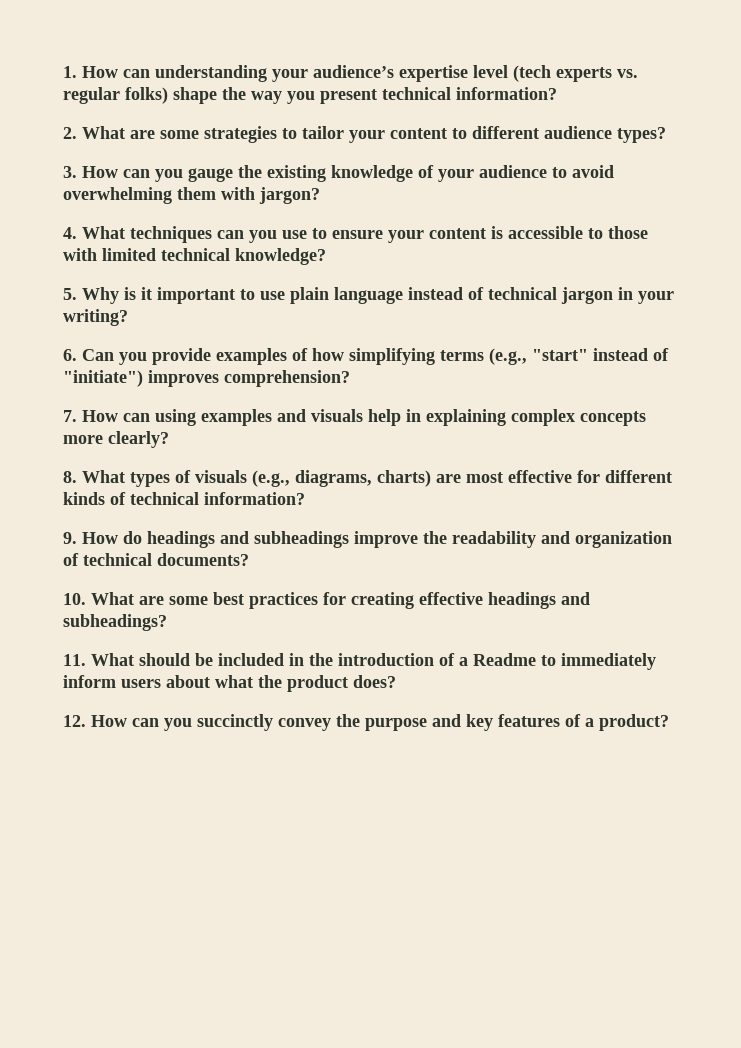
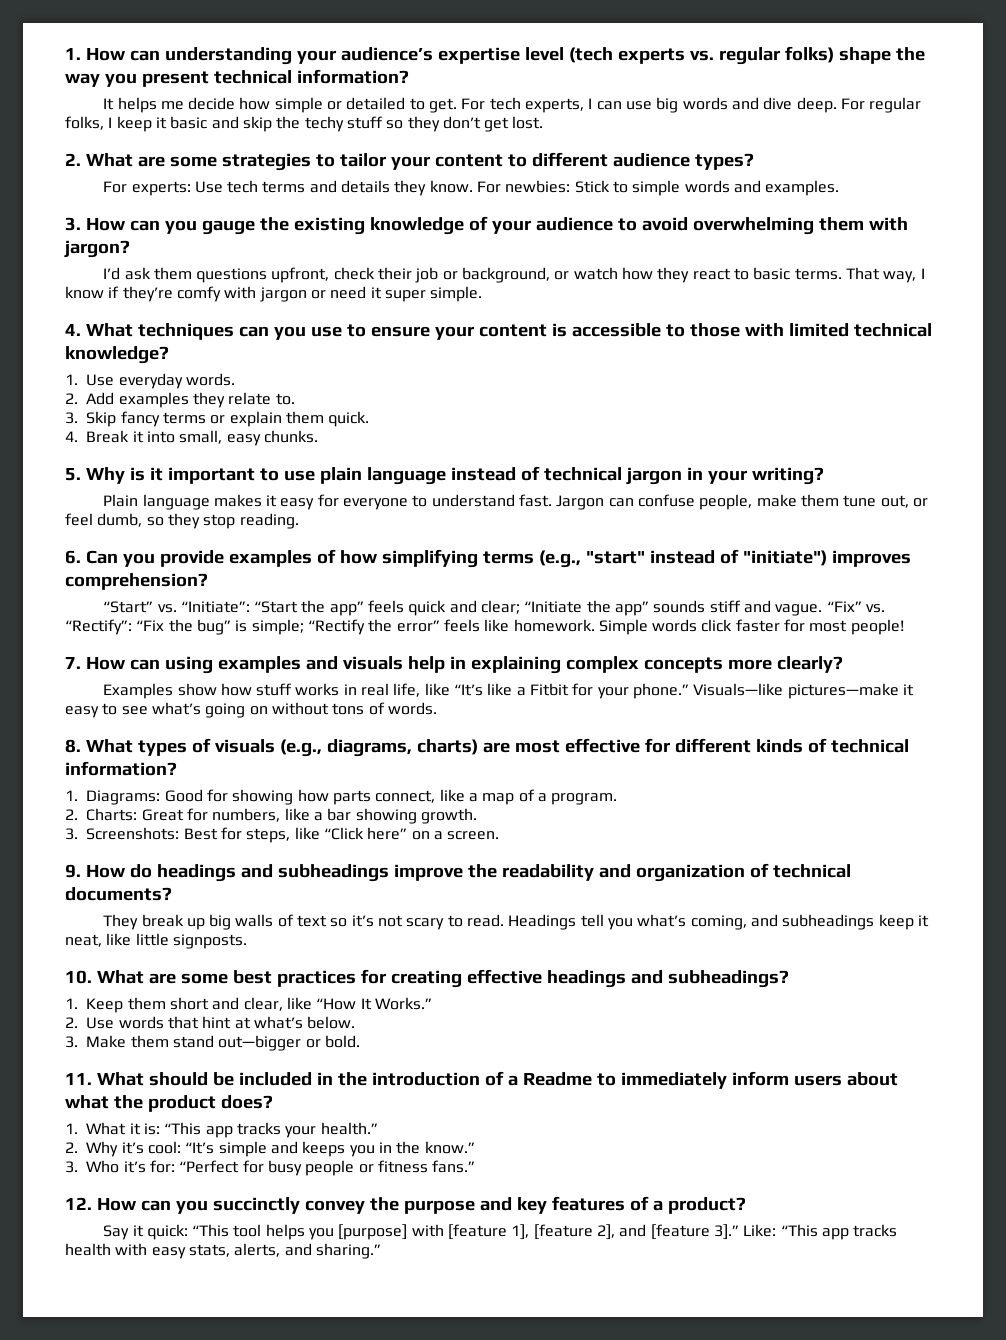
(557, 93) none -> [103,97,922,113] [65,116,544,132] // It helps me decide how simple or detailed to get. For tech experts, I can use big words and dive deep. For regular folks, I keep it basic and skip the techy stuff so they don’t get lost.
(666, 135) none -> [103,180,840,196] // For experts: Use tech terms and details they know. For newbies: Stick to simple words and examples.
(320, 195) none -> [103,267,925,283] [65,286,483,302] // I’d ask them questions upfront, check their job or background, or watch how they react to basic terms. That way, I know if they’re comfy with jargon or need it super simple.
(326, 256) none -> [65,373,236,389] [65,392,295,408] [65,411,370,427] [65,430,319,446] // 1. Use everyday words. // 2. Add examples they relate to. // 3. Skip fancy terms or explain them quick. // 4. Break it into small, easy chunks.
(128, 317) none -> [103,494,928,510] [65,513,299,529] // Plain language makes it easy for everyone to understand fast. Jargon can confuse people, make them tune out, or feel dumb, so they stop reading.
(350, 378) none -> [103,600,885,616] [65,619,904,635] // “Start” vs. “Initiate”: “Start the app” feels quick and clear; “Initiate the app” sounds stiff and vague. “Fix” vs. “Rectify”: “Fix the bug” is simple; “Rectify the error” feels like homework. Simple words click faster for most people!
(169, 439) none -> [103,683,914,699] [65,702,437,718] // Examples show how stuff works in real life, like “It’s like a Fitbit for your phone.” Visuals—like pictures—make it easy to see what’s going on without tons of words.
(305, 498) none -> [65,789,618,805] [65,808,478,824] [65,827,500,843] // 1. Diagrams: Good for showing how parts connect, like a map of a program. // 2. Charts: Great for numbers, like a bar showing growth. // 3. Screenshots: Best for steps, like “Click here” on a screen.
(249, 559) none -> [103,914,929,930] [65,933,247,949] // They break up big walls of text so it’s not scary to read. Headings tell you what’s coming, and subheadings keep it neat, like little signposts.
(167, 622) none -> [65,997,433,1013] [65,1016,356,1029] [65,1035,361,1051] // 1. Keep them short and clear, like “How It Works.” // 2. Use words that hint at what’s below. // 3. Make them stand out—bigger or bold.
(396, 681) none -> [65,1122,378,1138] [65,1141,475,1157] [65,1160,476,1176] // 1. What it is: “This app tracks your health.” // 2. Why it’s cool: “It’s simple and keeps you in the know.” // 3. Who it’s for: “Perfect for busy people or fitness fans.”
(669, 722) none -> [103,1224,898,1240] [65,1243,381,1259] // Say it quick: “This tool helps you [purpose] with [feature 1], [feature 2], and [feature 3].” Like: “This app tracks health with easy stats, alerts, and sharing.”

